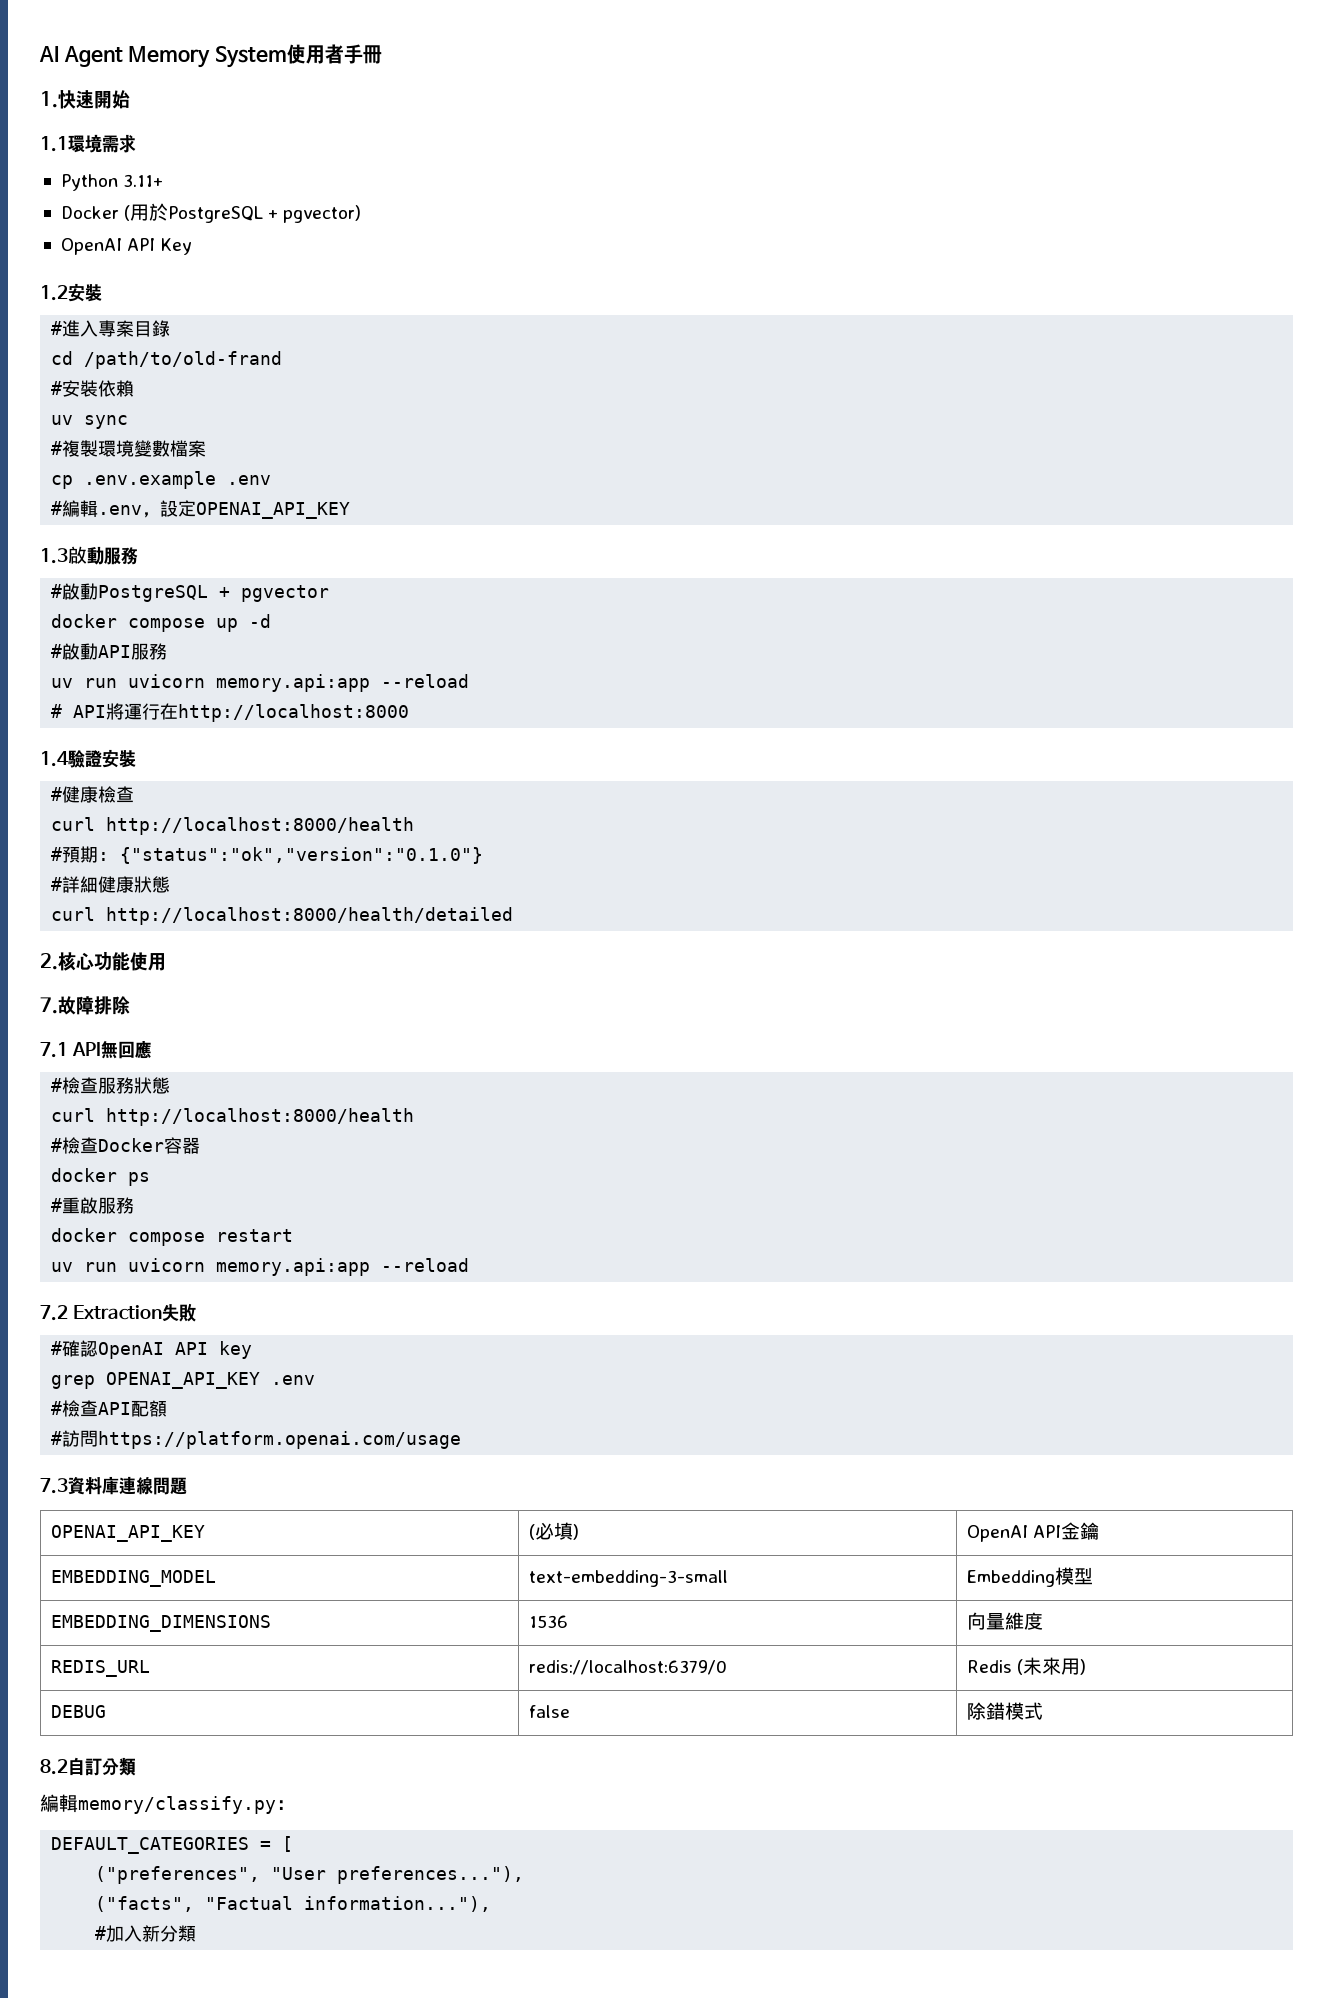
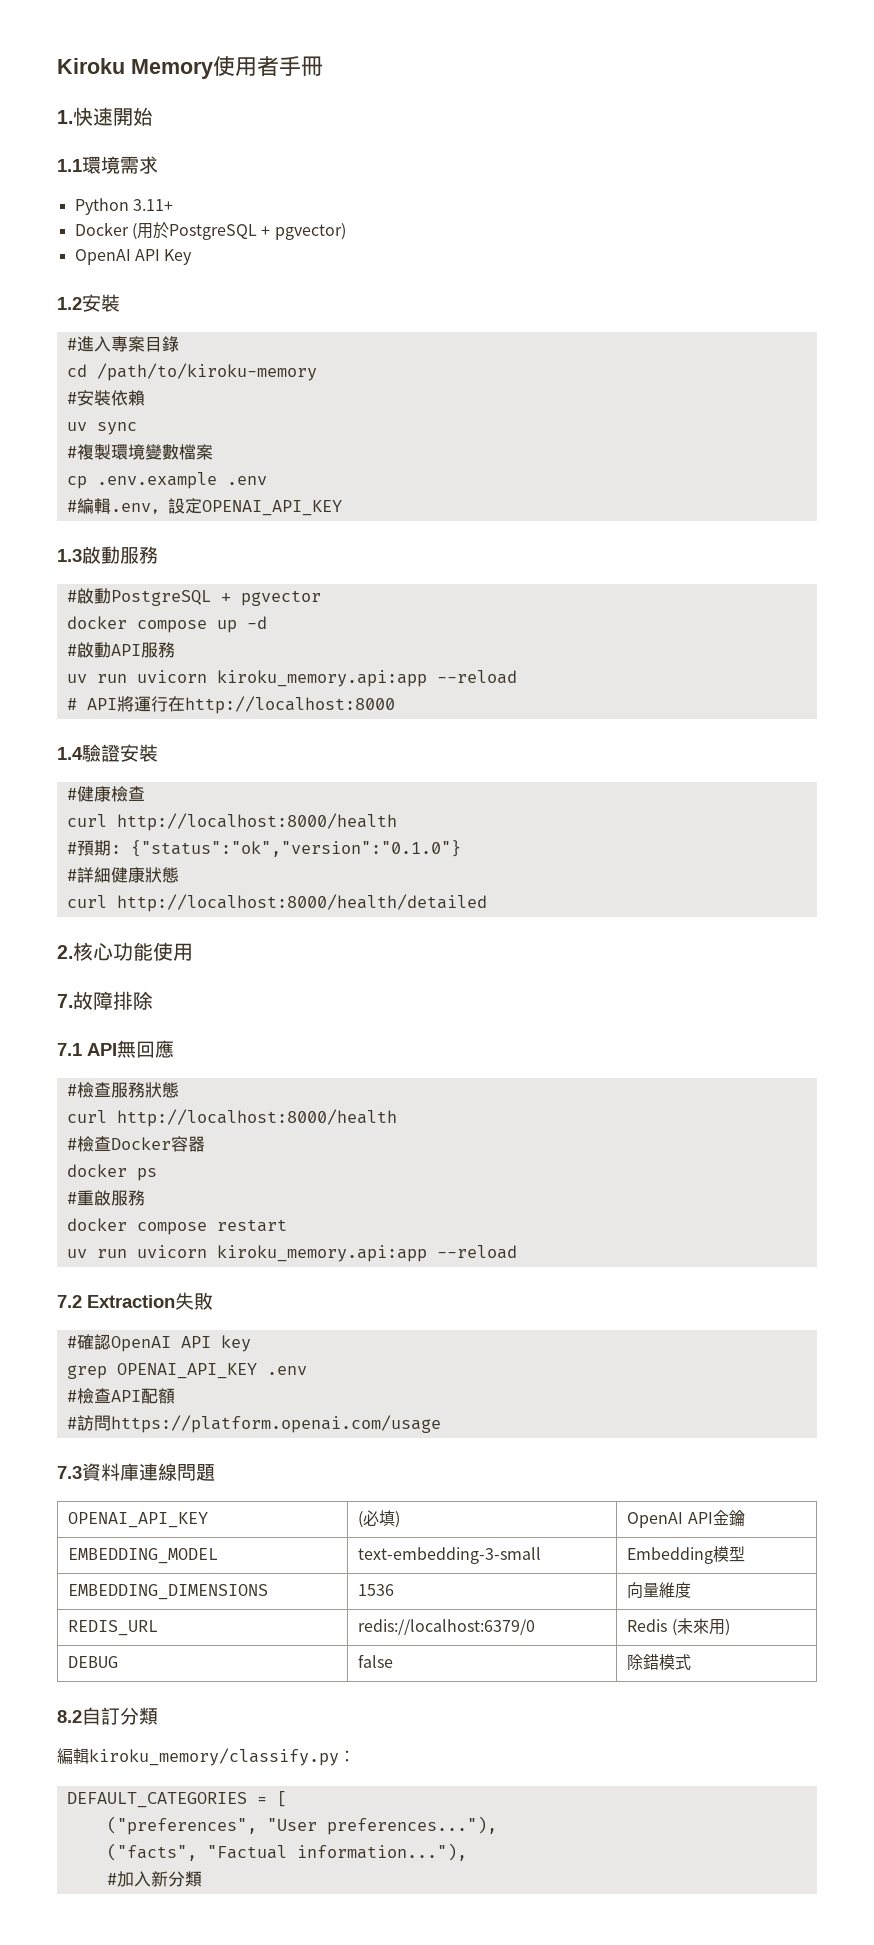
[39,46,288,68] AI Agent Memory System -> [57,58,213,79] Kiroku Memory
[84,351,283,369] /path/to/old-frand -> [96,363,317,381] /path/to/kiroku-memory
[216,674,371,692] memory.api:app -> [216,670,427,687] kiroku_memory.api:app
[216,1258,371,1276] memory.api:app -> [216,1245,427,1262] kiroku_memory.api:app
[78,1796,276,1814] memory/classify.py -> [89,1748,339,1766] kiroku_memory/classify.py

